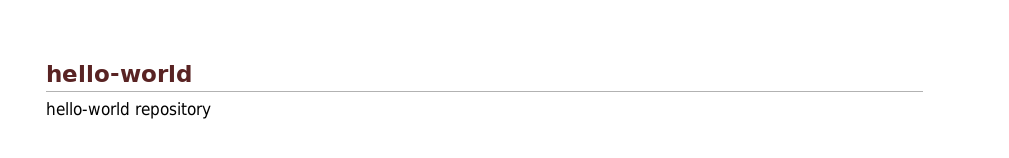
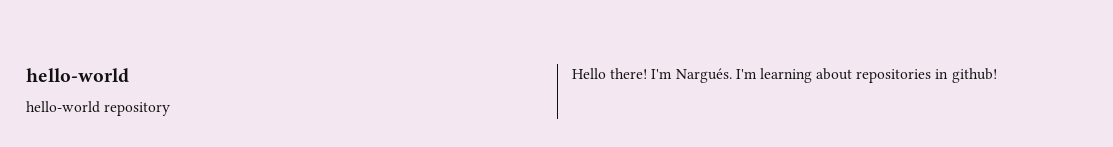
(211, 110) none -> [572,68,997,83] // Hello there! I'm Nargués. I'm learning about repositories in github!

